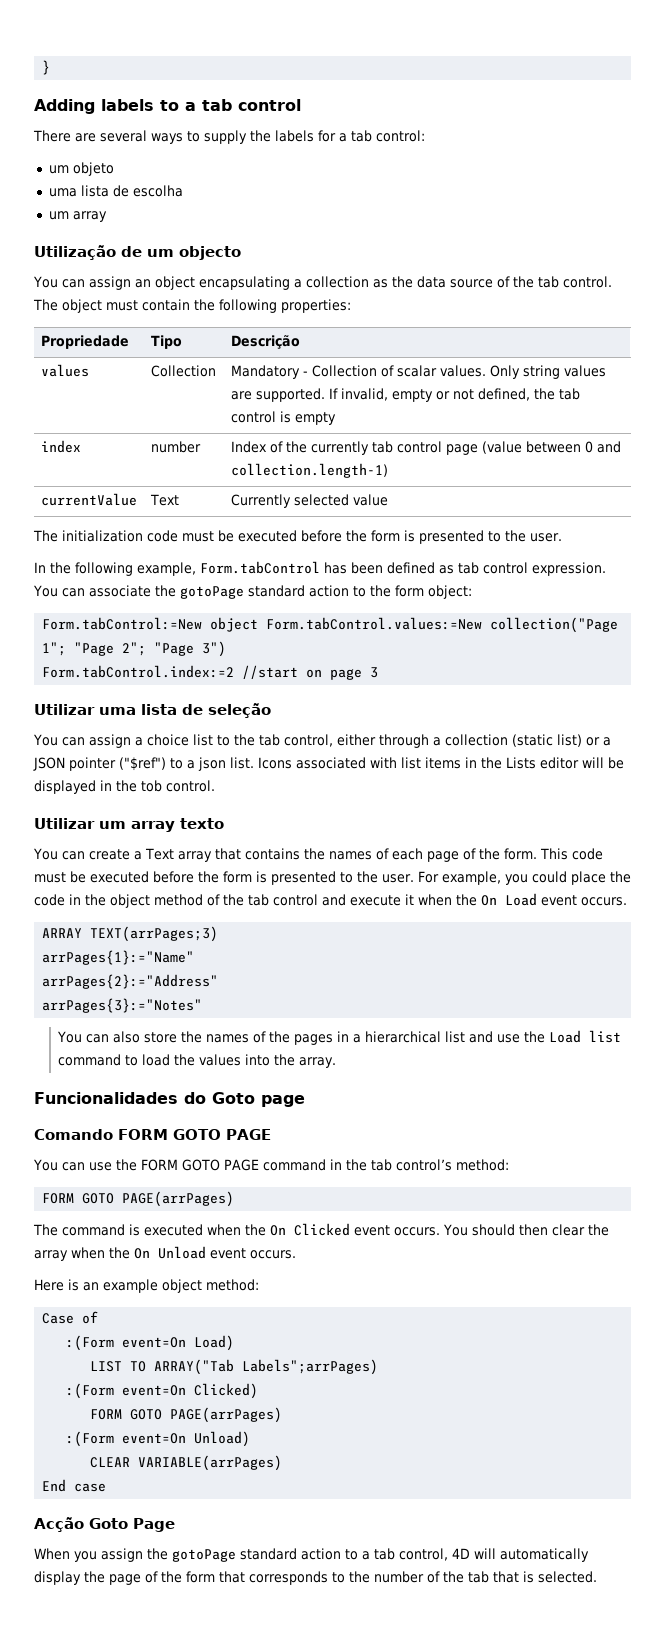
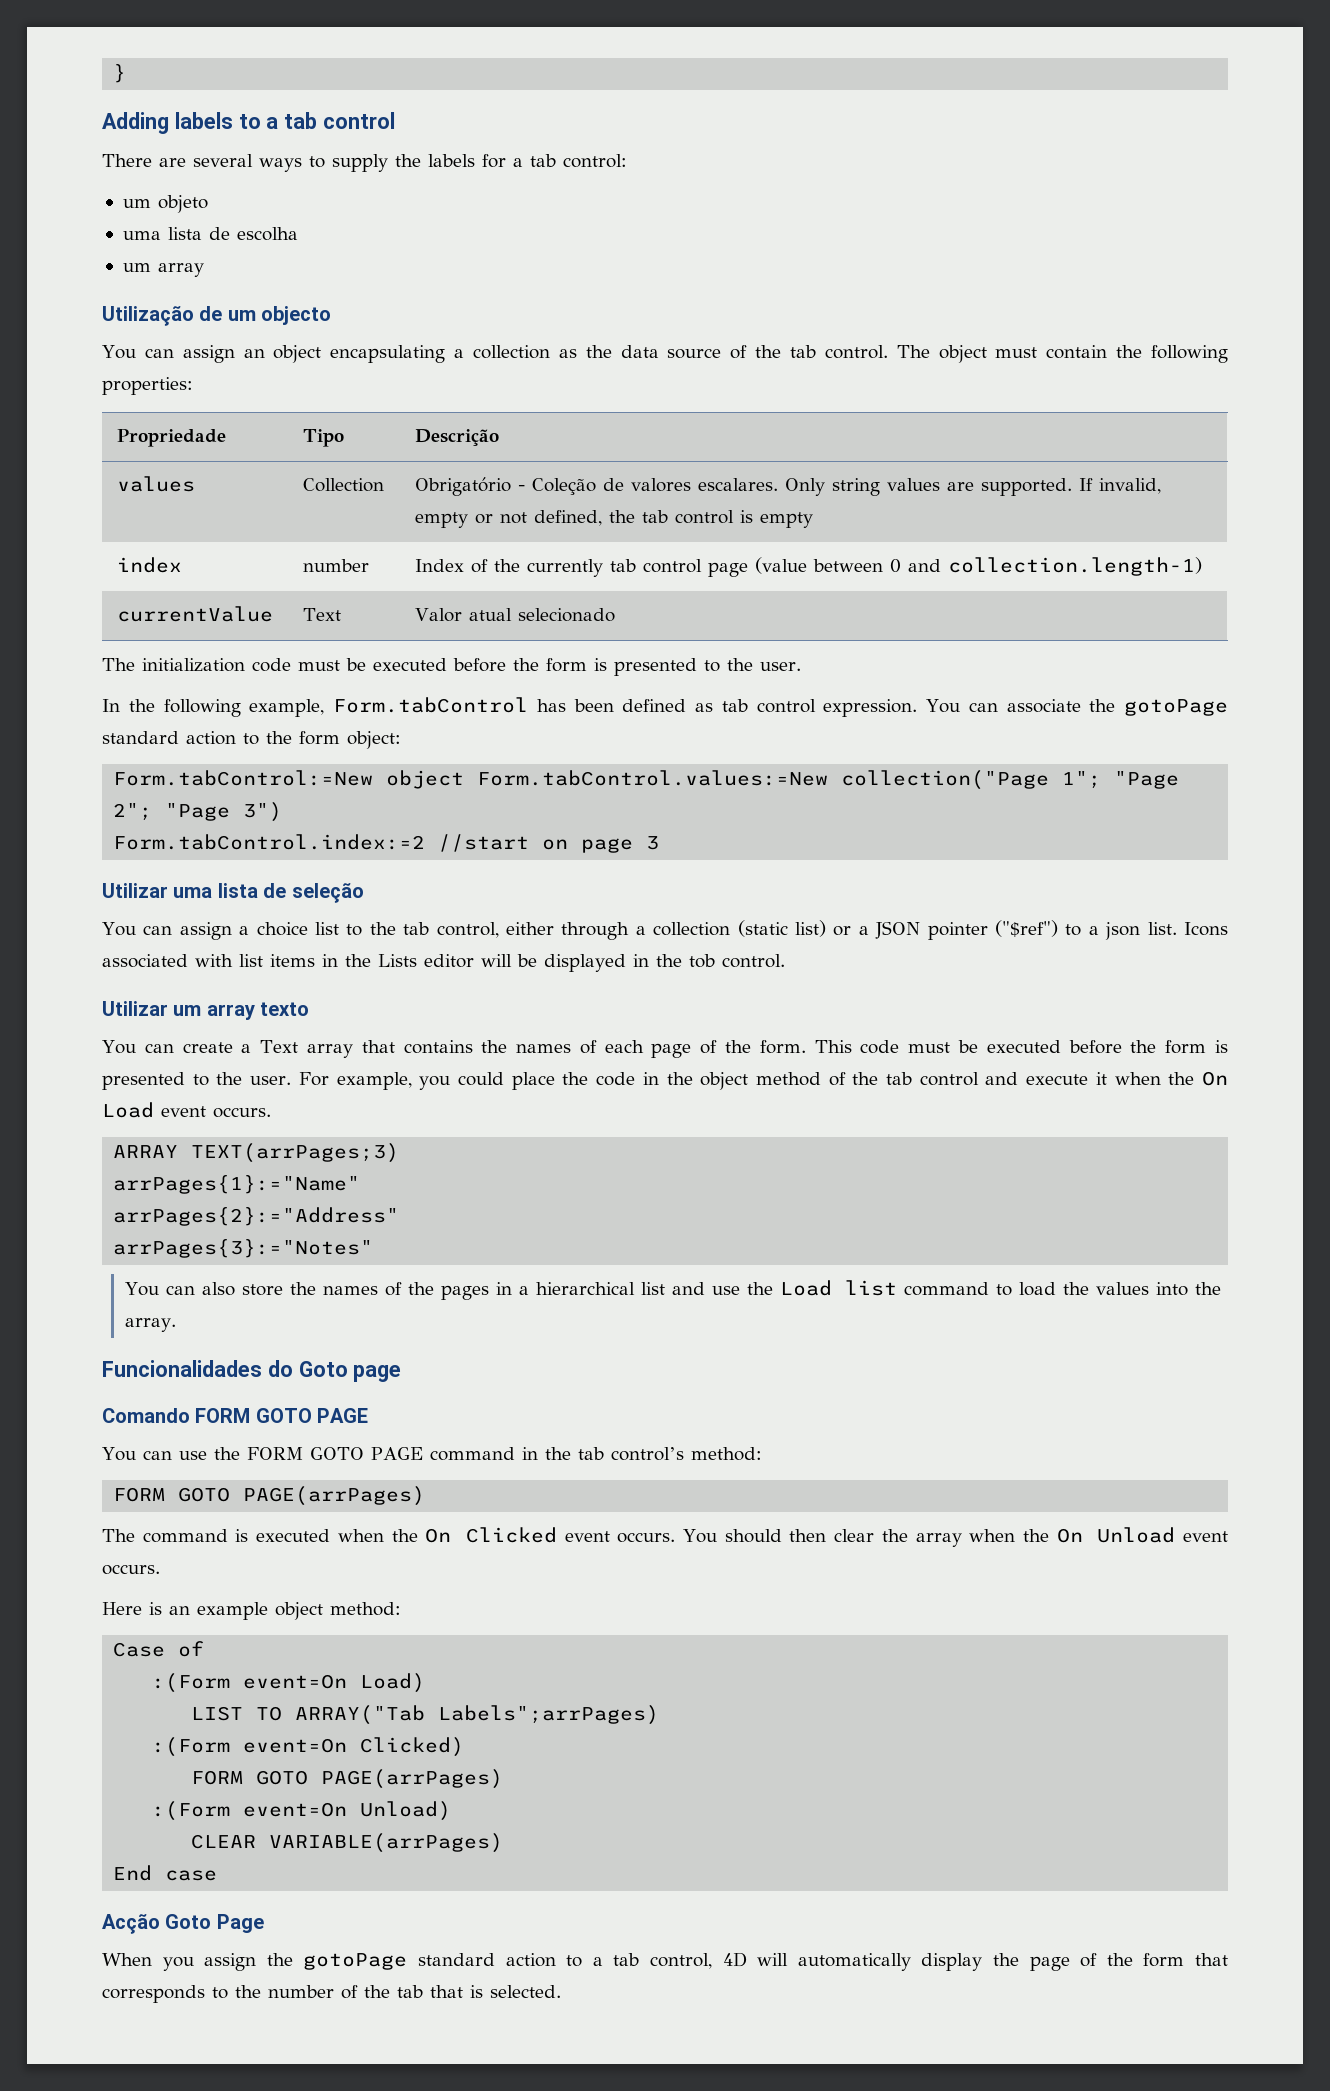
[230,365,486,379] Mandatory - Collection of scalar values. -> [414,477,778,496] Obrigatório - Coleção de valores escalares.
[230,494,388,508] Currently selected value -> [414,608,615,622] Valor atual selecionado

